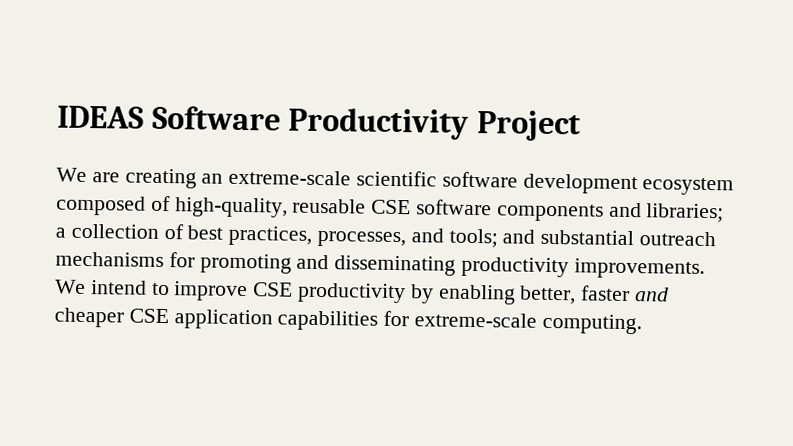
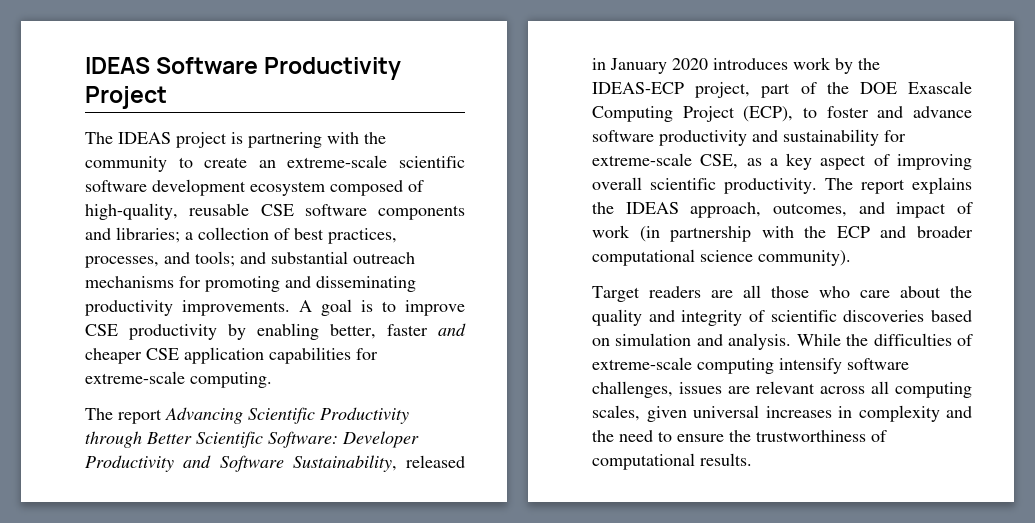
[56,167,197,189] We are creating -> [85,132,386,148] [85,156,248,172] The IDEAS project is partnering with the community to create
[55,279,147,295] We intend -> [299,299,373,316] A goal is
(642, 324) none -> [85,407,409,424] [85,431,419,448] [85,455,465,472] [592,57,880,74] [592,81,972,98] [592,106,972,122] [592,129,906,146] [592,153,972,170] [592,177,972,194] [592,202,973,218] [592,225,973,242] [592,249,851,266] [592,285,972,302] [592,309,972,326] [592,333,973,350] [592,357,909,374] [592,381,972,398] [592,405,972,422] [592,430,887,442] [592,453,752,470] // The report Advancing Scientific Productivity through Better Scientific Software: Developer Productivity and Software Sustainability, released in January 2020 introduces work by the IDEAS-ECP project, part of the DOE Exascale Computing Project (ECP), to foster and advance software productivity and sustainability for extreme-scale CSE, as a key aspect of improving overall scientific productivity. The report explains the IDEAS approach, outcomes, and impact of work (in partnership with the ECP and broader computational science community). // Target readers are all those who care about the quality and integrity of scientific discoveries based on simulation and analysis. While the difficulties of extreme-scale computing intensify software challenges, issues are relevant across all computing scales, given universal increases in complexity and the need to ensure the trustworthiness of computational results.

